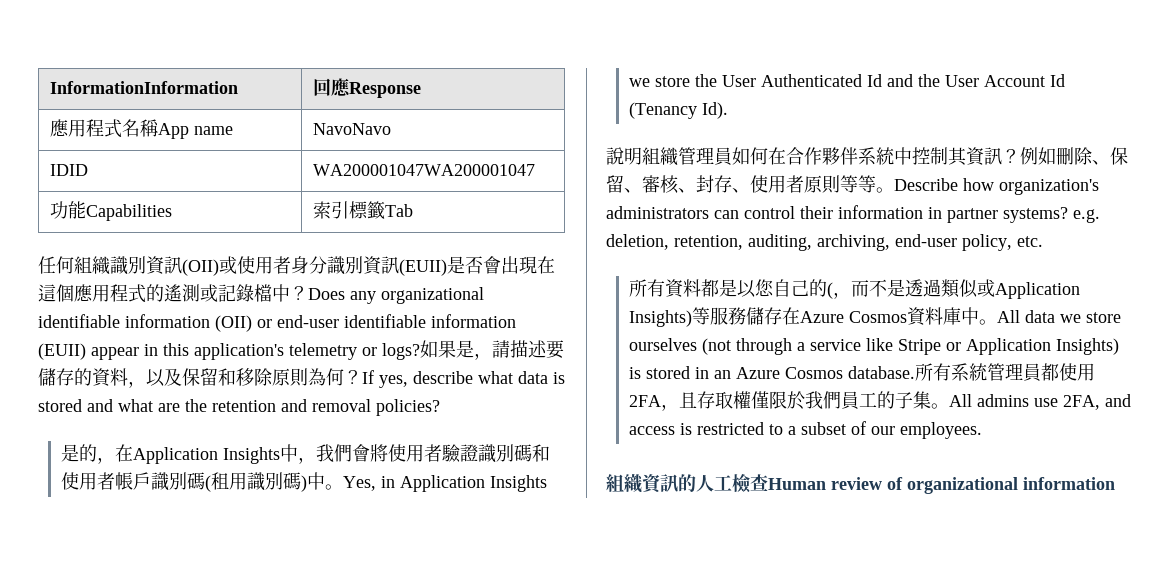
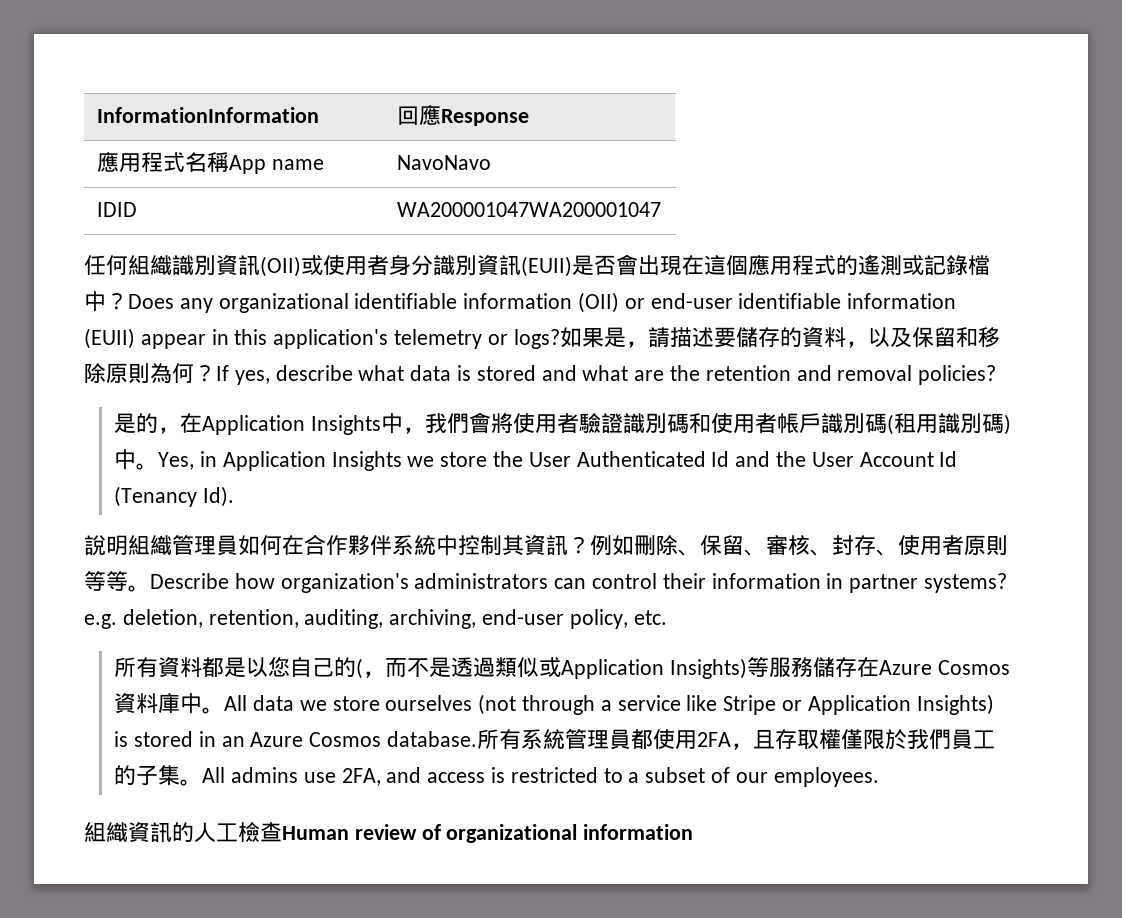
[50,201,173,221] [313,201,414,219] // 功能Capabilities | 索引標籤Tab -> (661, 209) none

